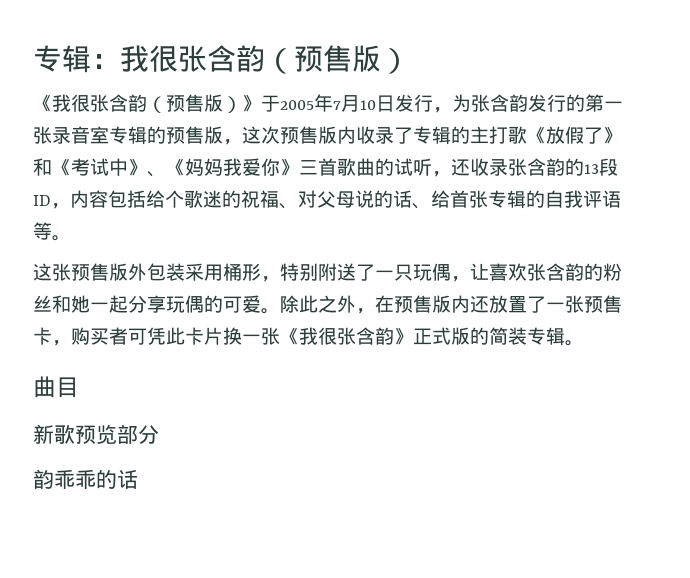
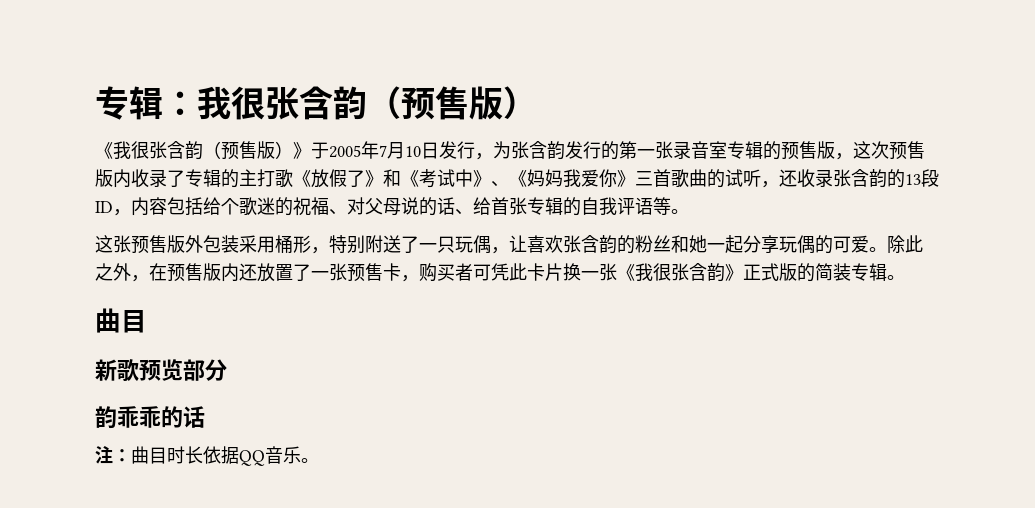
(138, 479) none -> [95,446,319,466] // 注：曲目时长依据QQ音乐。

